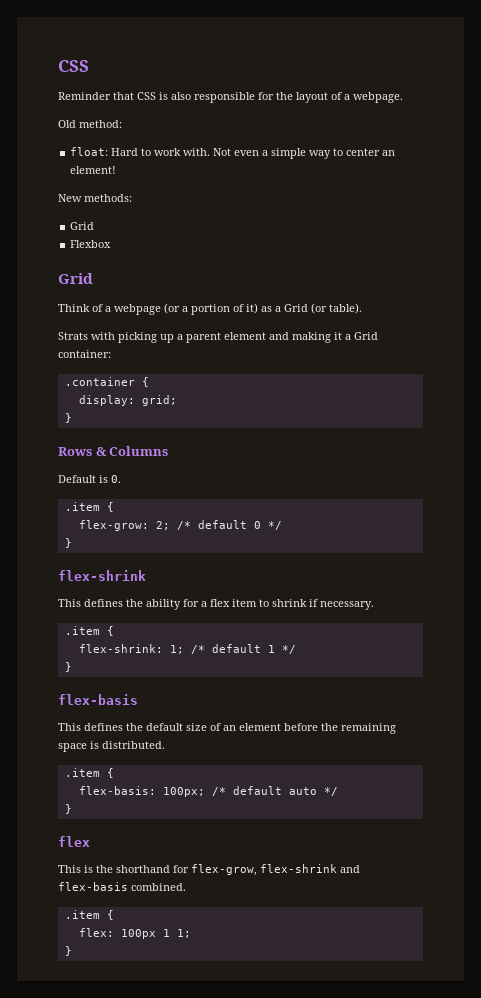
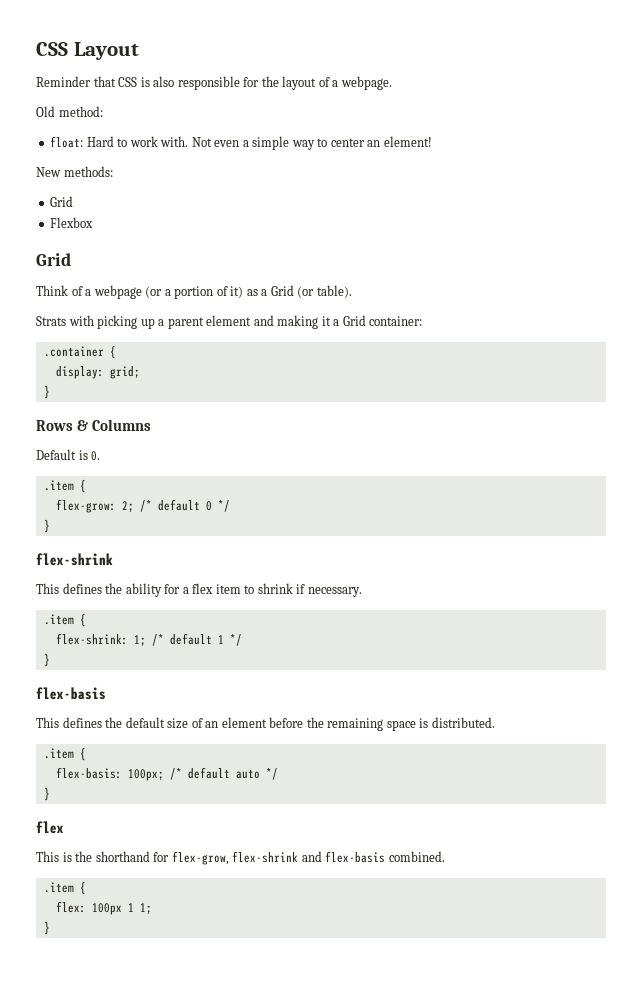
[58,60,89,72] CSS -> [36,42,139,60] CSS Layout

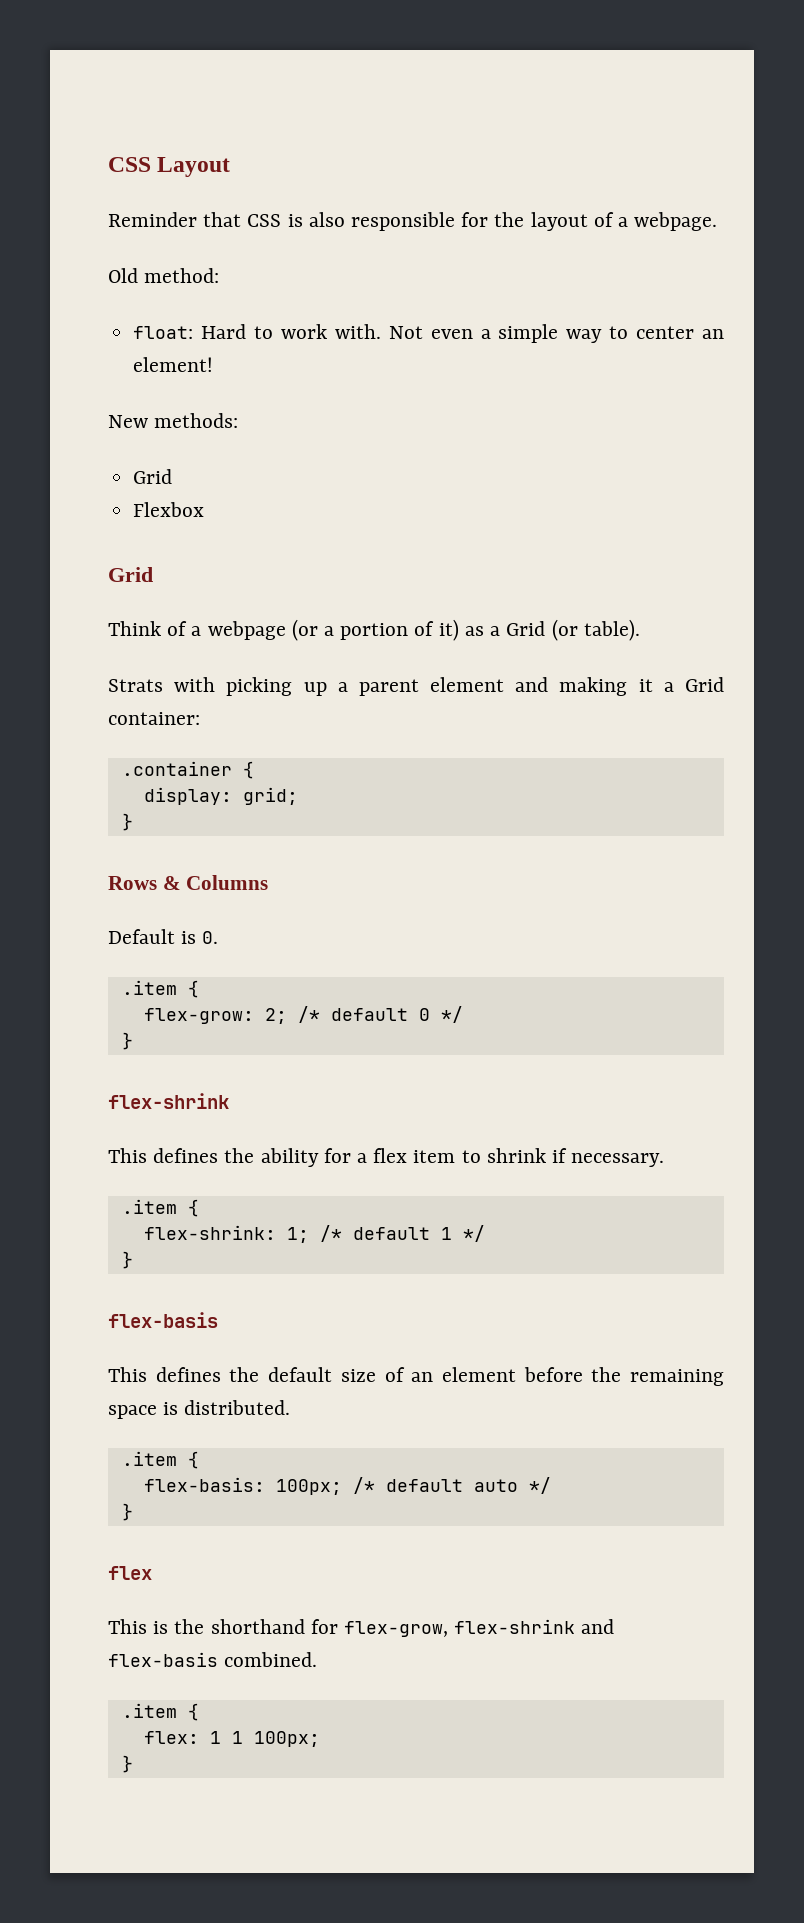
[91,903,152,915] 100px 1 1; -> [209,1731,320,1747] 1 1 100px;

